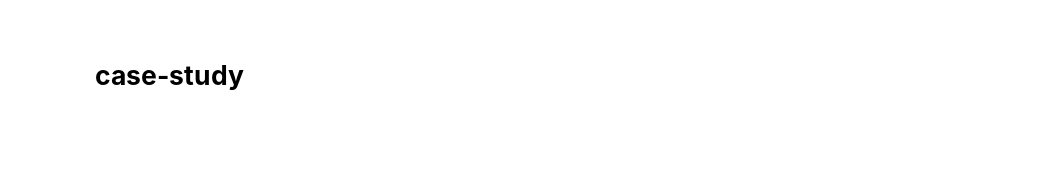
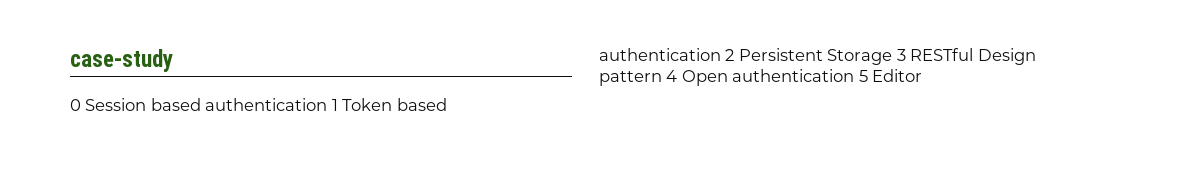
(244, 78) none -> [70,98,447,111] [599,48,1036,65] [599,69,923,86] // 0 Session based authentication 1 Token based authentication 2 Persistent Storage 3 RESTful Design pattern 4 Open authentication 5 Editor

